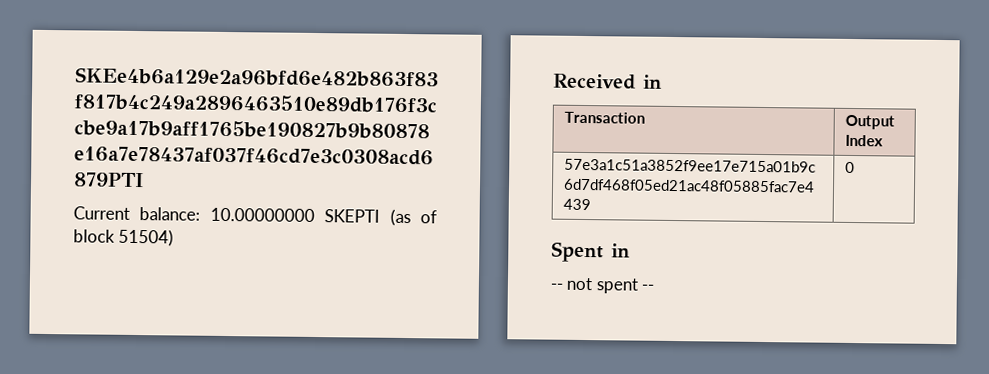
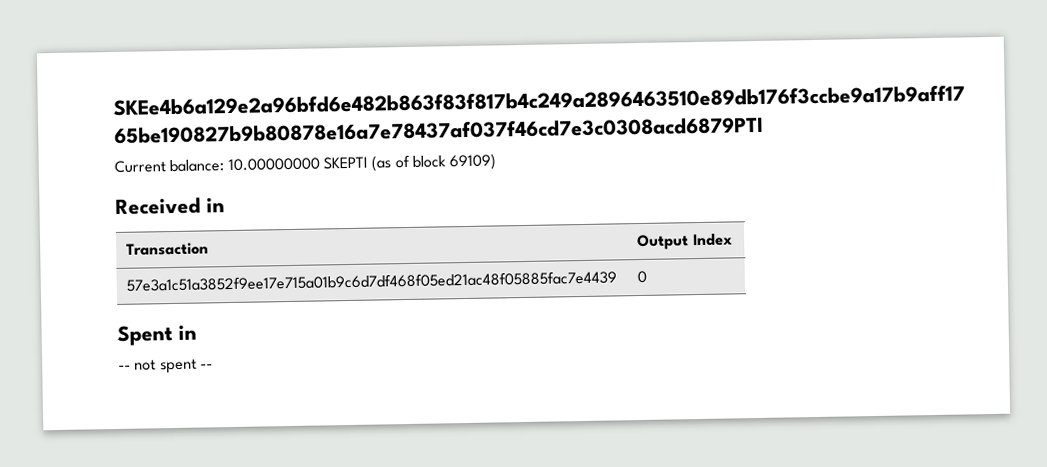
[118,228,175,247] 51504) -> [449,153,497,171] 69109)

